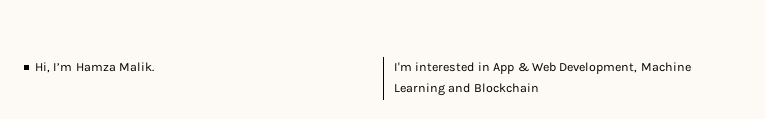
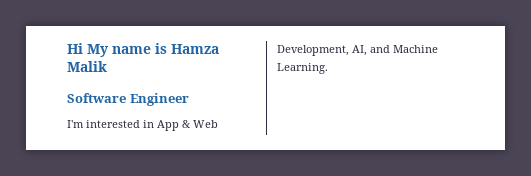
[34,62,154,73] Hi, I’m Hamza Malik. -> [67,43,219,57] [67,61,107,72] [67,93,189,106] Hi My name is Hamza Malik // Software Engineer
[640,62,691,72] [394,83,539,96] Machine Learning and Blockchain -> [352,45,438,56] [277,63,328,74] AI, and Machine Learning.

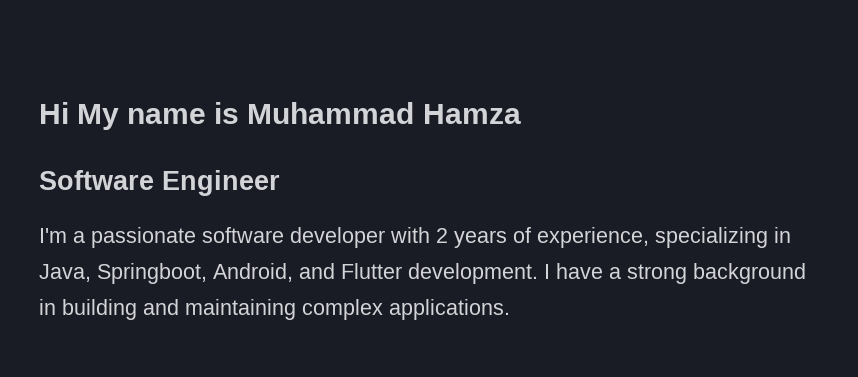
(167, 48) none -> [247,102,415,124] Muhammad
[67,61,107,72] Malik -> (521, 114) none
[86,120,218,131] [277,45,438,56] [277,63,328,74] interested in App & Web Development, AI, and Machine Learning. -> [73,227,791,248] [39,263,806,284] [39,299,510,320] a passionate software developer with 2 years of experience, specializing in Java, Springboot, Android, and Flutter development. I have a strong background in building and maintaining complex applications.

